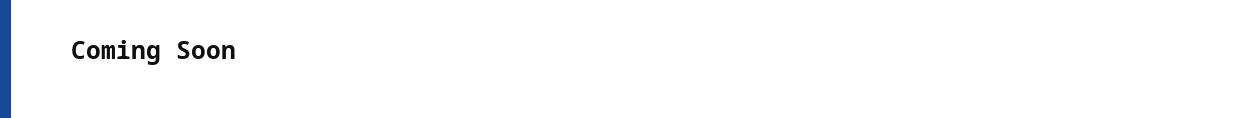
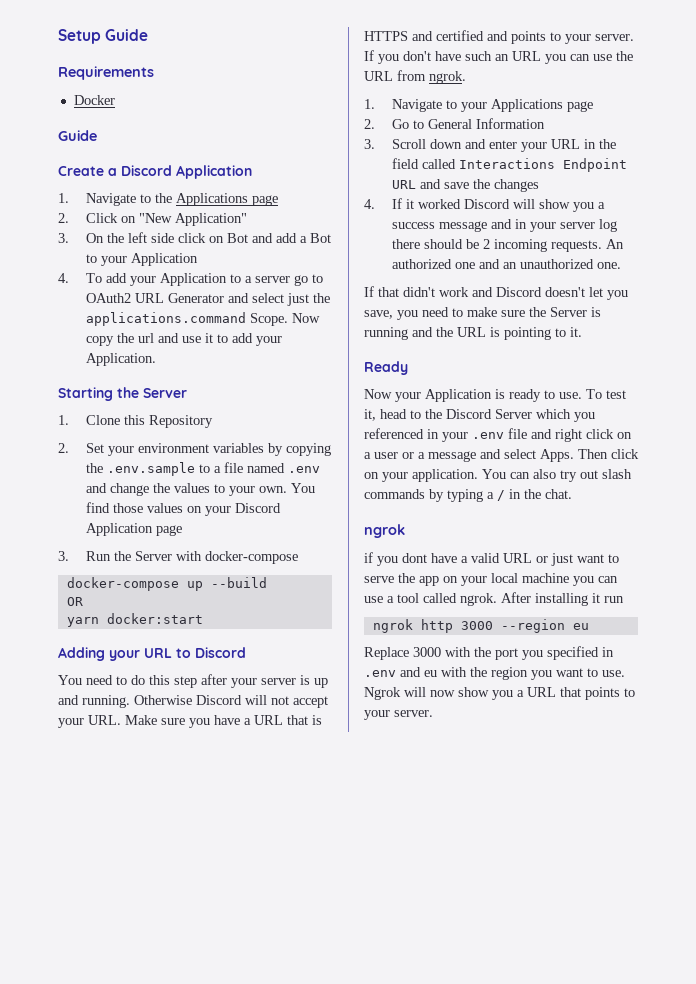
[71,40,236,65] Coming Soon -> [58,29,149,44] [58,66,154,80] [73,95,115,105] [58,130,97,141] [58,165,252,179] [58,193,279,206] [58,213,248,226] [58,232,332,243] [86,253,199,266] [58,273,324,286] [86,293,331,306] [86,312,321,326] [86,333,283,346] [86,353,157,366] [58,387,187,401] [58,415,214,428] [58,443,332,456] [86,462,321,476] [86,483,316,496] [86,502,282,516] [86,523,183,536] [58,551,299,564] [66,577,267,591] [66,597,83,606] [66,613,203,627] [58,647,246,661] [58,674,328,688] [58,695,328,708] [58,715,322,728] [364,30,634,44] [364,50,633,64] [364,70,466,84] [364,99,594,112] [364,118,546,129] [364,139,617,152] [392,158,628,172] [392,179,540,192] [364,198,606,212] [392,219,618,232] [392,239,625,252] [392,259,622,269] [364,286,628,300] [364,307,601,320] [364,327,582,340] [364,361,408,375] [364,389,626,402] [364,409,595,422] [364,428,632,442] [364,449,639,462] [364,469,632,482] [364,489,572,502] [364,524,405,538] [364,552,619,566] [364,573,618,586] [364,592,624,606] [372,619,589,633] [364,646,614,660] [364,667,625,680] [364,687,635,700] [364,710,433,720] Setup Guide // Requirements // Docker // Guide // Create a Discord Application // 1. Navigate to the Applications page // 2. Click on "New Application" // 3. On the left side click on Bot and add a Bot to your Application // 4. To add your Application to a server go to OAuth2 URL Generator and select just the applications.command Scope. Now copy the url and use it to add your Application. // Starting the Server // 1. Clone this Repository // 2. Set your environment variables by copying the .env.sample to a file named .env and change the values to your own. You find those values on your Discord Application page // 3. Run the Server with docker-compose // docker-compose up --build // OR // yarn docker:start // Adding your URL to Discord // You need to do this step after your server is up and running. Otherwise Discord will not accept your URL. Make sure you have a URL that is HTTPS and certified and points to your server. If you don't have such an URL you can use the URL from ngrok. // 1. Navigate to your Applications page // 2. Go to General Information // 3. Scroll down and enter your URL in the field called Interactions Endpoint URL and save the changes // 4. If it worked Discord will show you a success message and in your server log there should be 2 incoming requests. An authorized one and an unauthorized one. // If that didn't work and Discord doesn't let you save, you need to make sure the Server is running and the URL is pointing to it. // Ready // Now your Application is ready to use. To test it, head to the Discord Server which you referenced in your .env file and right click on a user or a message and select Apps. Then click on your application. You can also try out slash commands by typing a / in the chat. // ngrok // if you dont have a valid URL or just want to serve the app on your local machine you can use a tool called ngrok. After installing it run // ngrok http 3000 --region eu // Replace 3000 with the port you specified in .env and eu with the region you want to use. Ngrok will now show you a URL that points to your server.

